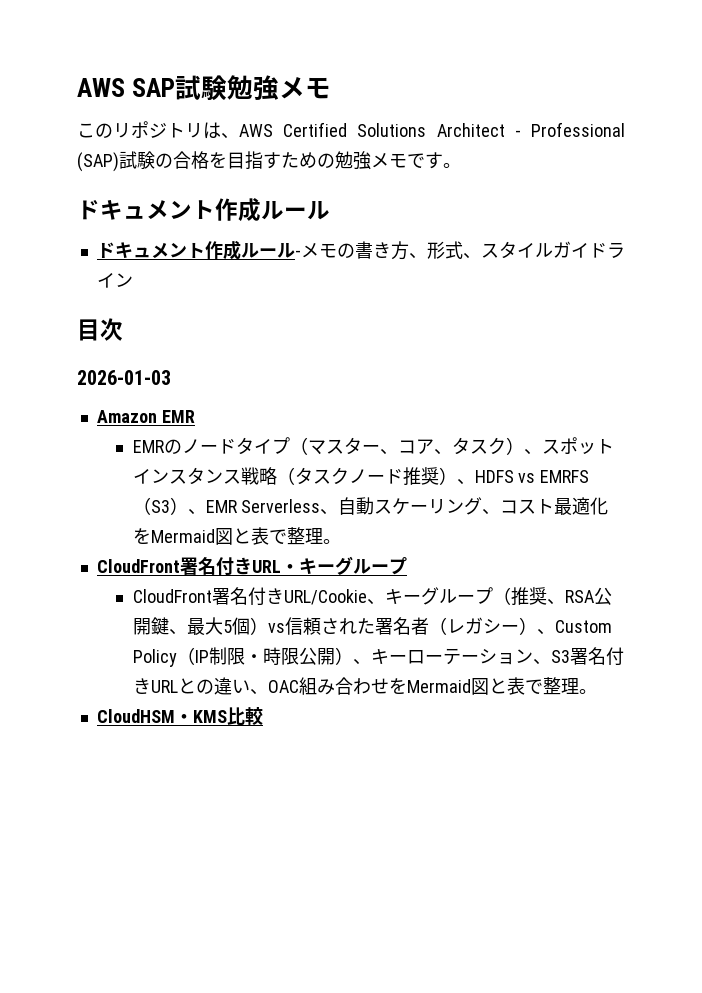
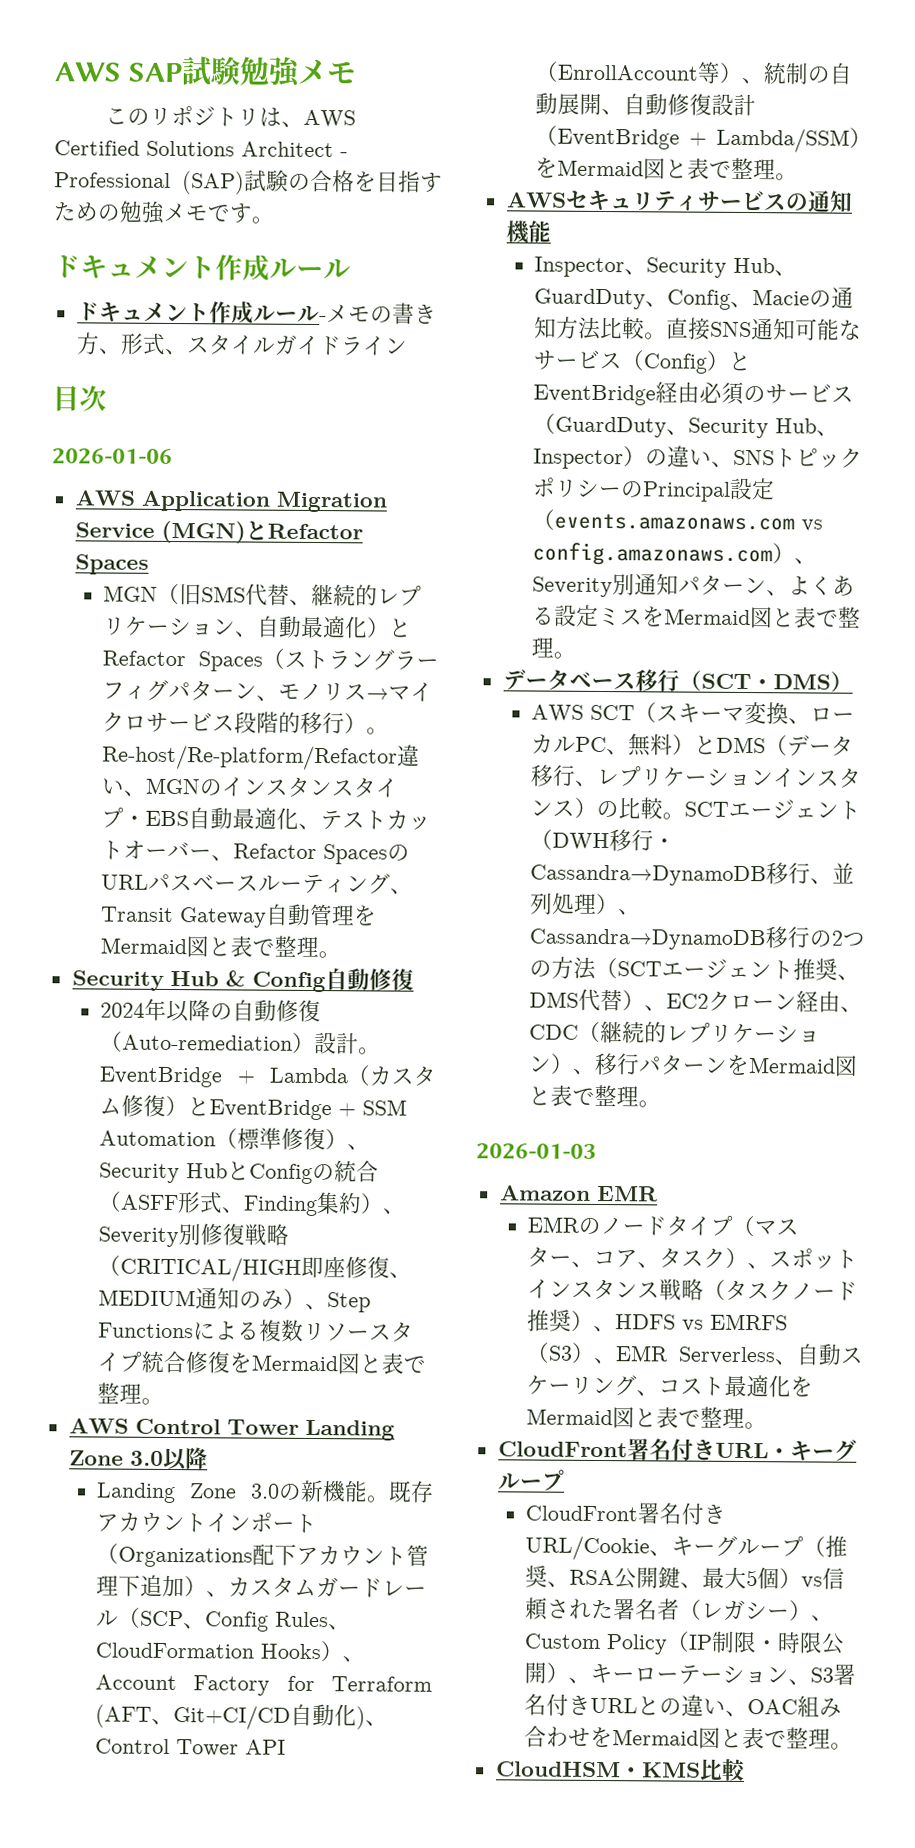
(123, 329) none -> [52,448,173,465] [74,490,388,513] [74,520,363,544] [74,554,149,575] [103,583,423,607] [103,615,413,639] [102,648,439,672] [102,679,434,702] [102,711,390,735] [102,744,421,771] [101,776,400,798] [101,807,432,831] [101,840,411,865] [101,873,414,895] [101,903,378,928] [100,935,342,959] [71,968,414,993] [100,998,322,1023] [100,1031,382,1055] [99,1065,437,1088] [99,1094,408,1121] [99,1127,371,1151] [99,1160,380,1184] [98,1191,407,1217] [98,1223,290,1248] [98,1255,413,1282] [98,1287,372,1313] [98,1319,415,1342] [97,1350,427,1375] [97,1382,165,1405] [68,1418,395,1441] [68,1447,208,1471] [96,1479,434,1504] [96,1512,318,1534] [96,1543,430,1568] [96,1574,428,1598] [96,1607,352,1632] [95,1641,366,1663] [95,1674,433,1696] [95,1703,389,1730] [95,1738,287,1757] [535,61,854,85] [535,92,757,117] [535,125,872,153] [535,157,799,181] [506,189,853,213] [505,220,551,244] [534,256,798,278] [534,286,855,310] [534,316,863,341] [533,349,753,374] [533,381,855,406] [533,413,840,439] [533,445,864,470] [532,477,776,502] [532,509,824,532] [532,542,818,567] [532,573,856,598] [532,604,862,629] [531,637,577,659] [502,669,853,693] [531,701,856,725] [531,733,855,757] [530,764,863,788] [530,797,862,820] [530,829,677,852] [530,862,856,887] [530,892,642,916] [529,926,866,951] [529,956,861,981] [529,988,864,1013] [529,1020,822,1044] [528,1052,859,1077] [528,1084,662,1108] // 2026-01-06 // AWS Application Migration Service (MGN)とRefactor Spaces // MGN（旧SMS代替、継続的レプリケーション、自動最適化）とRefactor Spaces（ストラングラーフィグパターン、モノリス→マイクロサービス段階的移行）。Re-host/Re-platform/Refactor違い、MGNのインスタンスタイプ・EBS自動最適化、テストカットオーバー、Refactor SpacesのURLパスベースルーティング、Transit Gateway自動管理をMermaid図と表で整理。 // Security Hub & Config自動修復 // 2024年以降の自動修復（Auto-remediation）設計。EventBridge + Lambda（カスタム修復）とEventBridge + SSM Automation（標準修復）、Security HubとConfigの統合（ASFF形式、Finding集約）、Severity別修復戦略（CRITICAL/HIGH即座修復、MEDIUM通知のみ）、Step Functionsによる複数リソースタイプ統合修復をMermaid図と表で整理。 // AWS Control Tower Landing Zone 3.0以降 // Landing Zone 3.0の新機能。既存アカウントインポート（Organizations配下アカウント管理下追加）、カスタムガードレール（SCP、Config Rules、CloudFormation Hooks）、Account Factory for Terraform (AFT、Git+CI/CD自動化)、Control Tower API（EnrollAccount等）、統制の自動展開、自動修復設計（EventBridge + Lambda/SSM）をMermaid図と表で整理。 // AWSセキュリティサービスの通知機能 // Inspector、Security Hub、GuardDuty、Config、Macieの通知方法比較。直接SNS通知可能なサービス（Config）とEventBridge経由必須のサービス（GuardDuty、Security Hub、Inspector）の違い、SNSトピックポリシーのPrincipal設定（events.amazonaws.com vs config.amazonaws.com）、Severity別通知パターン、よくある設定ミスをMermaid図と表で整理。 // データベース移行（SCT・DMS） // AWS SCT（スキーマ変換、ローカルPC、無料）とDMS（データ移行、レプリケーションインスタンス）の比較。SCTエージェント（DWH移行・Cassandra→DynamoDB移行、並列処理）、Cassandra→DynamoDB移行の2つの方法（SCTエージェント推奨、DMS代替）、EC2クローン経由、CDC（継続的レプリケーション）、移行パターンをMermaid図と表で整理。

